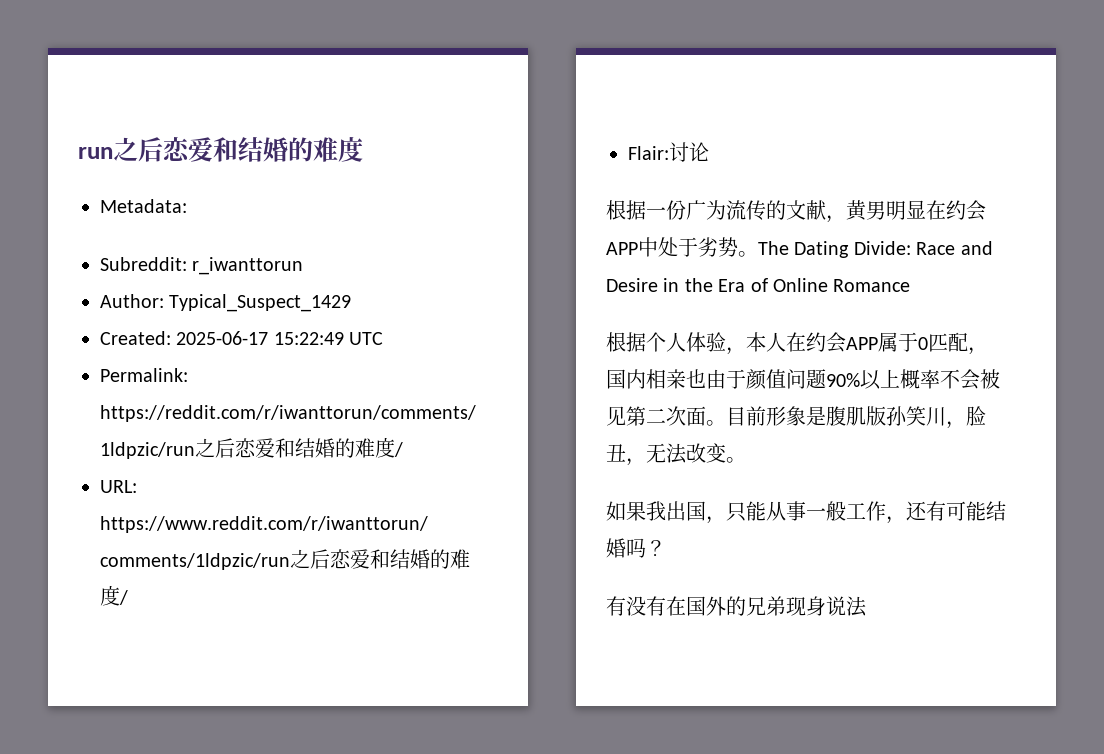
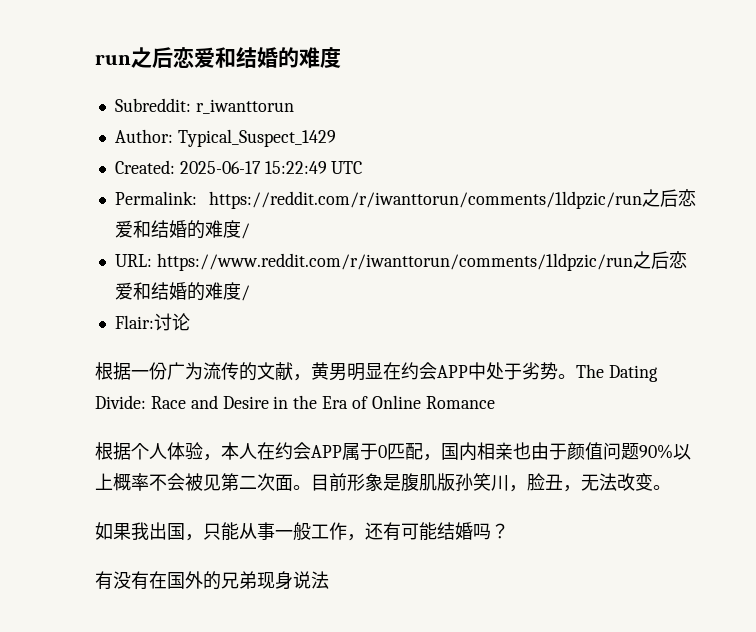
[100,199,187,213] // Metadata: -> (341, 57) none

